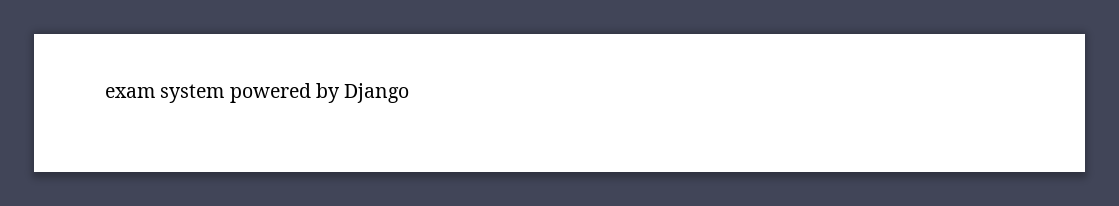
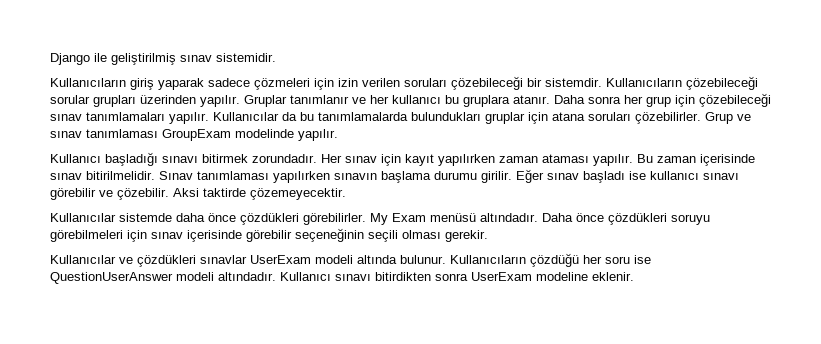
[105,83,410,103] exam system powered by Django -> [50,53,276,65] [50,76,758,90] [50,93,771,107] [50,112,751,124] [50,129,338,141] [50,152,755,166] [50,169,739,183] [50,188,346,200] [50,213,710,225] [50,228,488,242] [50,253,651,267] [50,272,634,284] Django ile geliştirilmiş sınav sistemidir. // Kullanıcıların giriş yaparak sadece çözmeleri için izin verilen soruları çözebileceği bir sistemdir. Kullanıcıların çözebileceği sorular grupları üzerinden yapılır. Gruplar tanımlanır ve her kullanıcı bu gruplara atanır. Daha sonra her grup için çözebileceği sınav tanımlamaları yapılır. Kullanıcılar da bu tanımlamalarda bulundukları gruplar için atana soruları çözebilirler. Grup ve sınav tanımlaması GroupExam modelinde yapılır. // Kullanıcı başladığı sınavı bitirmek zorundadır. Her sınav için kayıt yapılırken zaman ataması yapılır. Bu zaman içerisinde sınav bitirilmelidir. Sınav tanımlaması yapılırken sınavın başlama durumu girilir. Eğer sınav başladı ise kullanıcı sınavı görebilir ve çözebilir. Aksi taktirde çözemeyecektir. // Kullanıcılar sistemde daha önce çözdükleri görebilirler. My Exam menüsü altındadır. Daha önce çözdükleri soruyu görebilmeleri için sınav içerisinde görebilir seçeneğinin seçili olması gerekir. // Kullanıcılar ve çözdükleri sınavlar UserExam modeli altında bulunur. Kullanıcıların çözdüğü her soru ise QuestionUserAnswer modeli altındadır. Kullanıcı sınavı bitirdikten sonra UserExam modeline eklenir.

